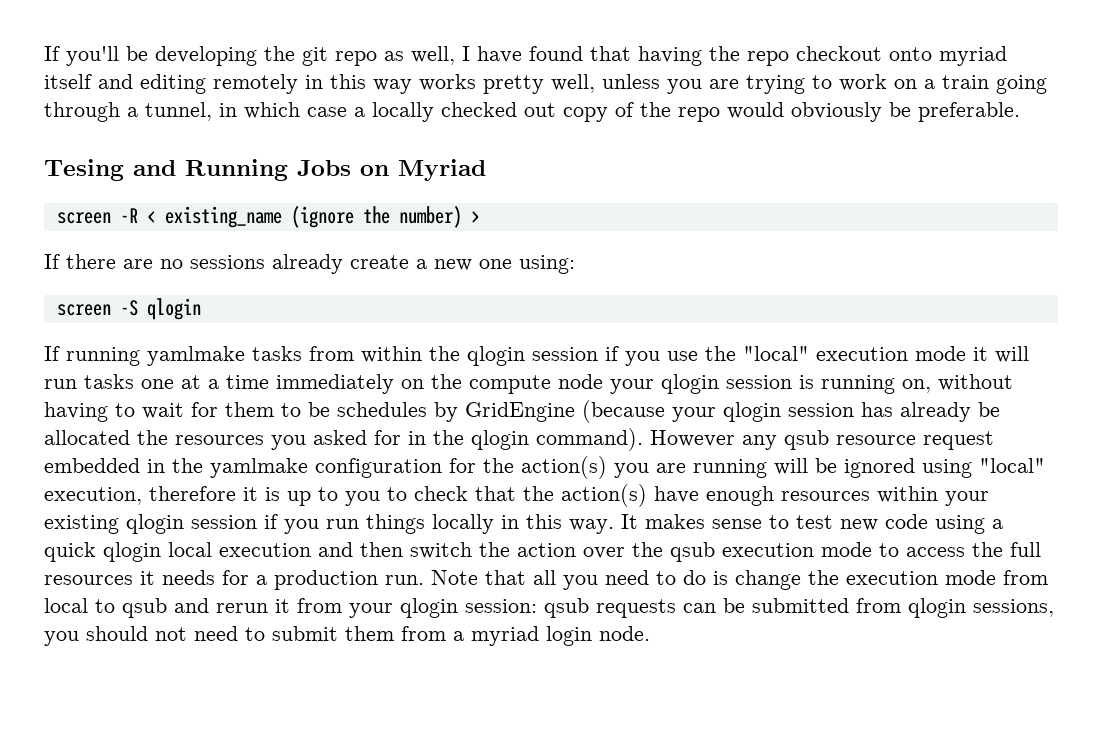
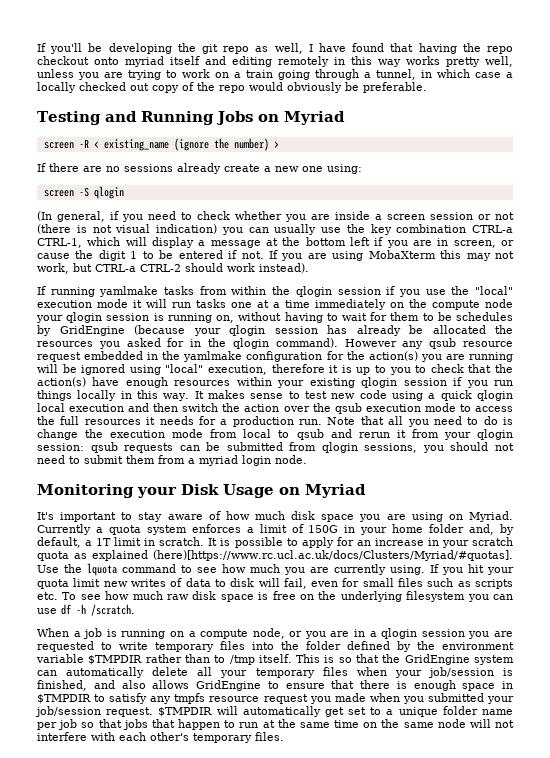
[44,159,124,181] Tesing -> [37,111,101,125] Testing
(201, 309) none -> [37,211,514,222] [37,224,513,235] [37,237,514,248] [37,250,514,261] [37,263,309,274] // (In general, if you need to check whether you are inside a screen session or not (there is not visual indication) you can usually use the key combination CTRL-a CTRL-1, which will display a message at the bottom left if you are in screen, or cause the digit 1 to be entered if not. If you are using MobaXterm this may not work, but CTRL-a CTRL-2 should work instead).
(650, 633) none -> [37,484,366,498] [37,511,514,522] [37,524,514,535] [37,537,513,548] [37,550,514,561] [37,563,514,576] [37,578,513,589] [37,591,513,602] [37,604,135,616] [37,628,513,639] [37,641,514,652] [36,654,515,665] [37,667,514,678] [37,680,513,691] [37,693,514,704] [35,706,513,717] [37,719,515,730] [37,732,284,743] // Monitoring your Disk Usage on Myriad // It's important to stay aware of how much disk space you are using on Myriad. Currently a quota system enforces a limit of 150G in your home folder and, by default, a 1T limit in scratch. It is possible to apply for an increase in your scratch quota as explained (here)[https://www.rc.ucl.ac.uk/docs/Clusters/Myriad/#quotas]. Use the lquota command to see how much you are currently using. If you hit your quota limit new writes of data to disk will fail, even for small files such as scripts etc. To see how much raw disk space is free on the underlying filesystem you can use df -h /scratch. // When a job is running on a compute node, or you are in a qlogin session you are requested to write temporary files into the folder defined by the environment variable $TMPDIR rather than to /tmp itself. This is so that the GridEngine system can automatically delete all your temporary files when your job/session is finished, and also allows GridEngine to ensure that there is enough space in $TMPDIR to satisfy any tmpfs resource request you made when you submitted your job/session request. $TMPDIR will automatically get set to a unique folder name per job so that jobs that happen to run at the same time on the same node will not interfere with each other's temporary files.

